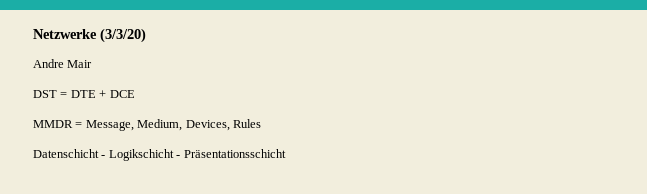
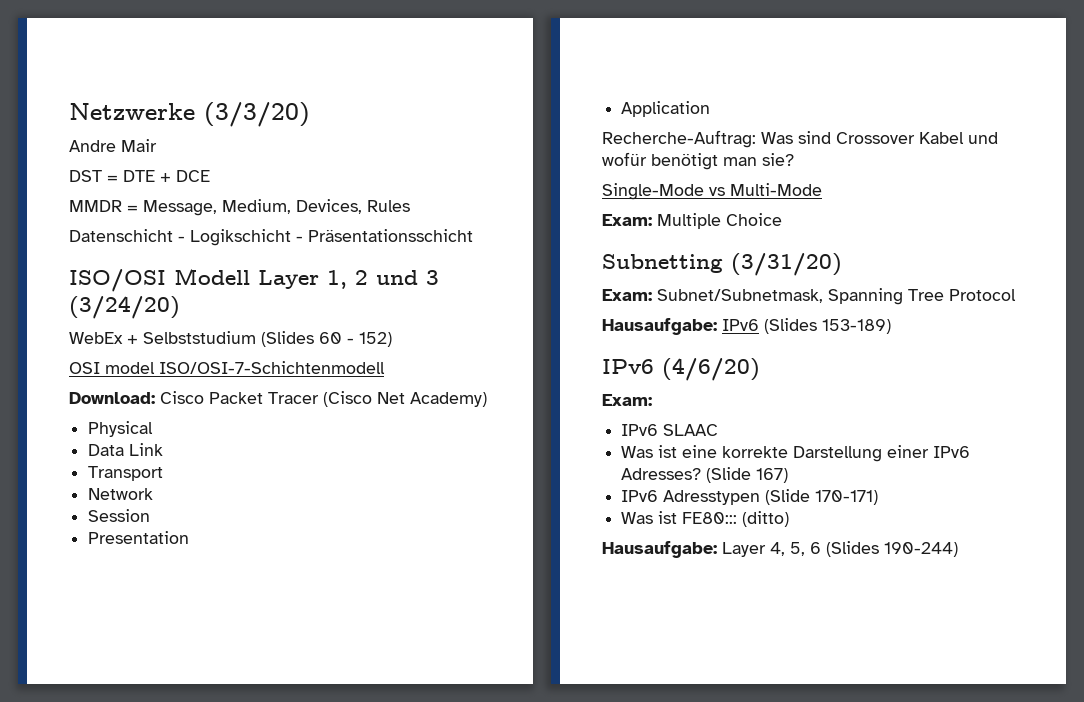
(286, 153) none -> [69,268,439,292] [69,296,180,319] [69,331,392,347] [69,361,385,374] [69,391,487,407] [88,421,154,437] [88,443,164,456] [88,466,164,481] [88,488,154,500] [88,509,151,522] [88,531,190,544] [621,101,711,117] [602,130,998,148] [602,152,794,170] [602,183,822,200] [602,213,782,229] [602,253,842,276] [602,288,1016,305] [602,318,891,335] [602,358,760,381] [602,394,652,406] [621,424,719,436] [621,445,971,462] [621,467,789,483] [621,489,879,505] [621,511,790,527] [602,541,958,558] // ISO/OSI Modell Layer 1, 2 und 3 (3/24/20) // WebEx + Selbststudium (Slides 60 - 152) // OSI model ISO/OSI-7-Schichtenmodell // Download: Cisco Packet Tracer (Cisco Net Academy) // Physical // Data Link // Transport // Network // Session // Presentation // Application // Recherche-Auftrag: Was sind Crossover Kabel und wofür benötigt man sie? // Single-Mode vs Multi-Mode // Exam: Multiple Choice // Subnetting (3/31/20) // Exam: Subnet/Subnetmask, Spanning Tree Protocol // Hausaufgabe: IPv6 (Slides 153-189) // IPv6 (4/6/20) // Exam: // IPv6 SLAAC // Was ist eine korrekte Darstellung einer IPv6 Adresses? (Slide 167) // IPv6 Adresstypen (Slide 170-171) // Was ist FE80::: (ditto) // Hausaufgabe: Layer 4, 5, 6 (Slides 190-244)

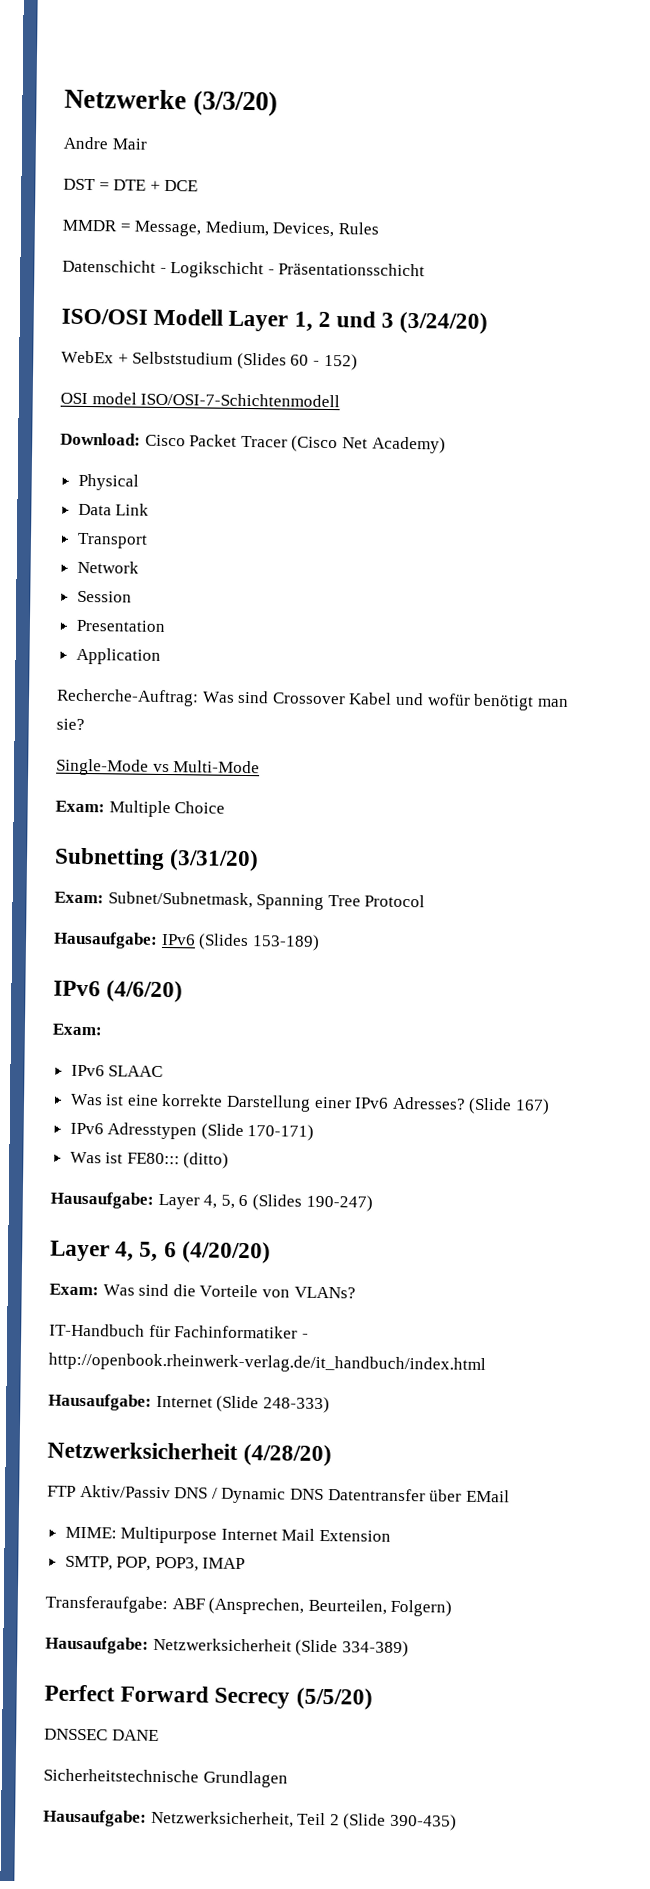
[884,542,958,557] 190-244) -> [305,1194,373,1212] [50,1240,271,1264] [49,1283,356,1299] [49,1323,309,1339] [48,1352,486,1375] [48,1393,330,1414] [47,1441,333,1467] [47,1484,510,1504] [64,1526,392,1544] [64,1555,246,1572] [45,1595,453,1617] [45,1636,409,1658] [44,1684,373,1710] [44,1728,159,1741] [43,1768,288,1788] [43,1809,457,1831] 190-247) // Layer 4, 5, 6 (4/20/20) // Exam: Was sind die Vorteile von VLANs? // IT-Handbuch für Fachinformatiker - http://openbook.rheinwerk-verlag.de/it_handbuch/index.html // Hausaufgabe: Internet (Slide 248-333) // Netzwerksicherheit (4/28/20) // FTP Aktiv/Passiv DNS / Dynamic DNS Datentransfer über EMail // MIME: Multipurpose Internet Mail Extension // SMTP, POP, POP3, IMAP // Transferaufgabe: ABF (Ansprechen, Beurteilen, Folgern) // Hausaufgabe: Netzwerksicherheit (Slide 334-389) // Perfect Forward Secrecy (5/5/20) // DNSSEC DANE // Sicherheitstechnische Grundlagen // Hausaufgabe: Netzwerksicherheit, Teil 2 (Slide 390-435)

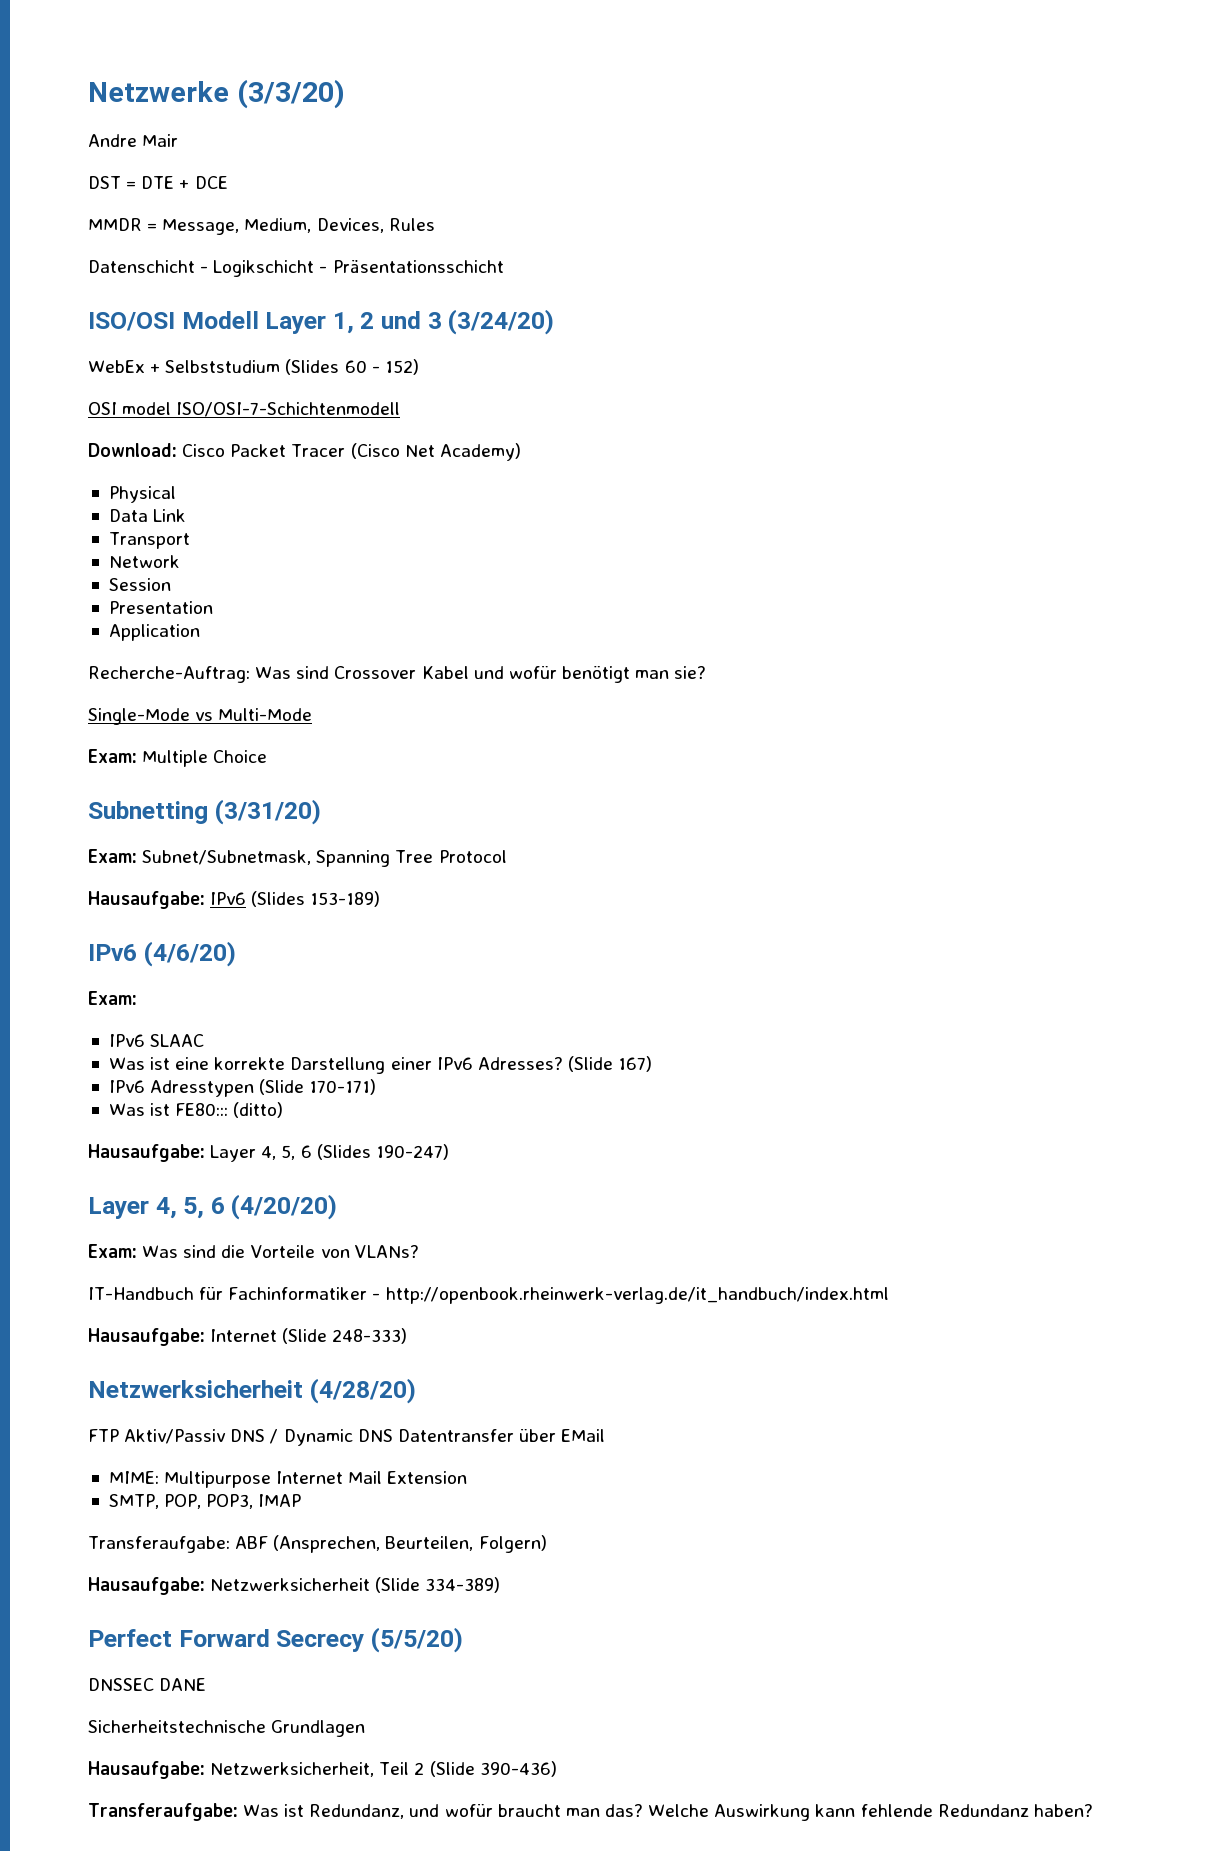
[389,1813,457,1831] 390-435) -> [479,1761,557,1777] [88,1803,1093,1821] 390-436) // Transferaufgabe: Was ist Redundanz, und wofür braucht man das? Welche Auswirkung kann fehlende Redundanz haben?

